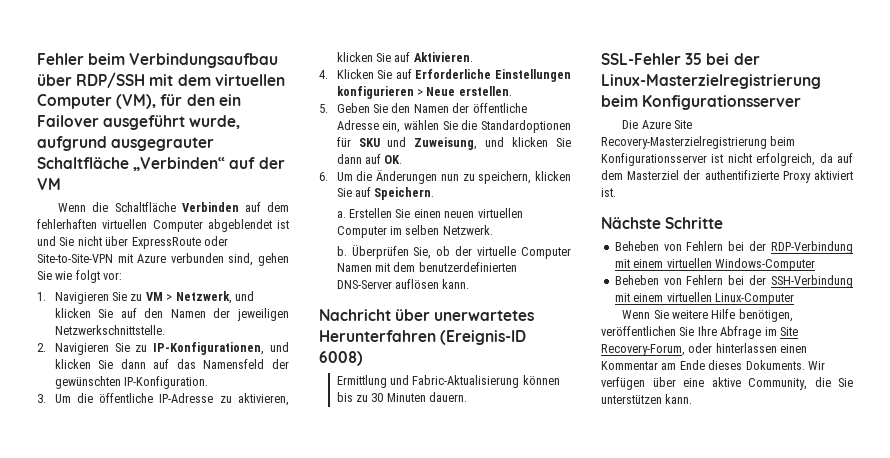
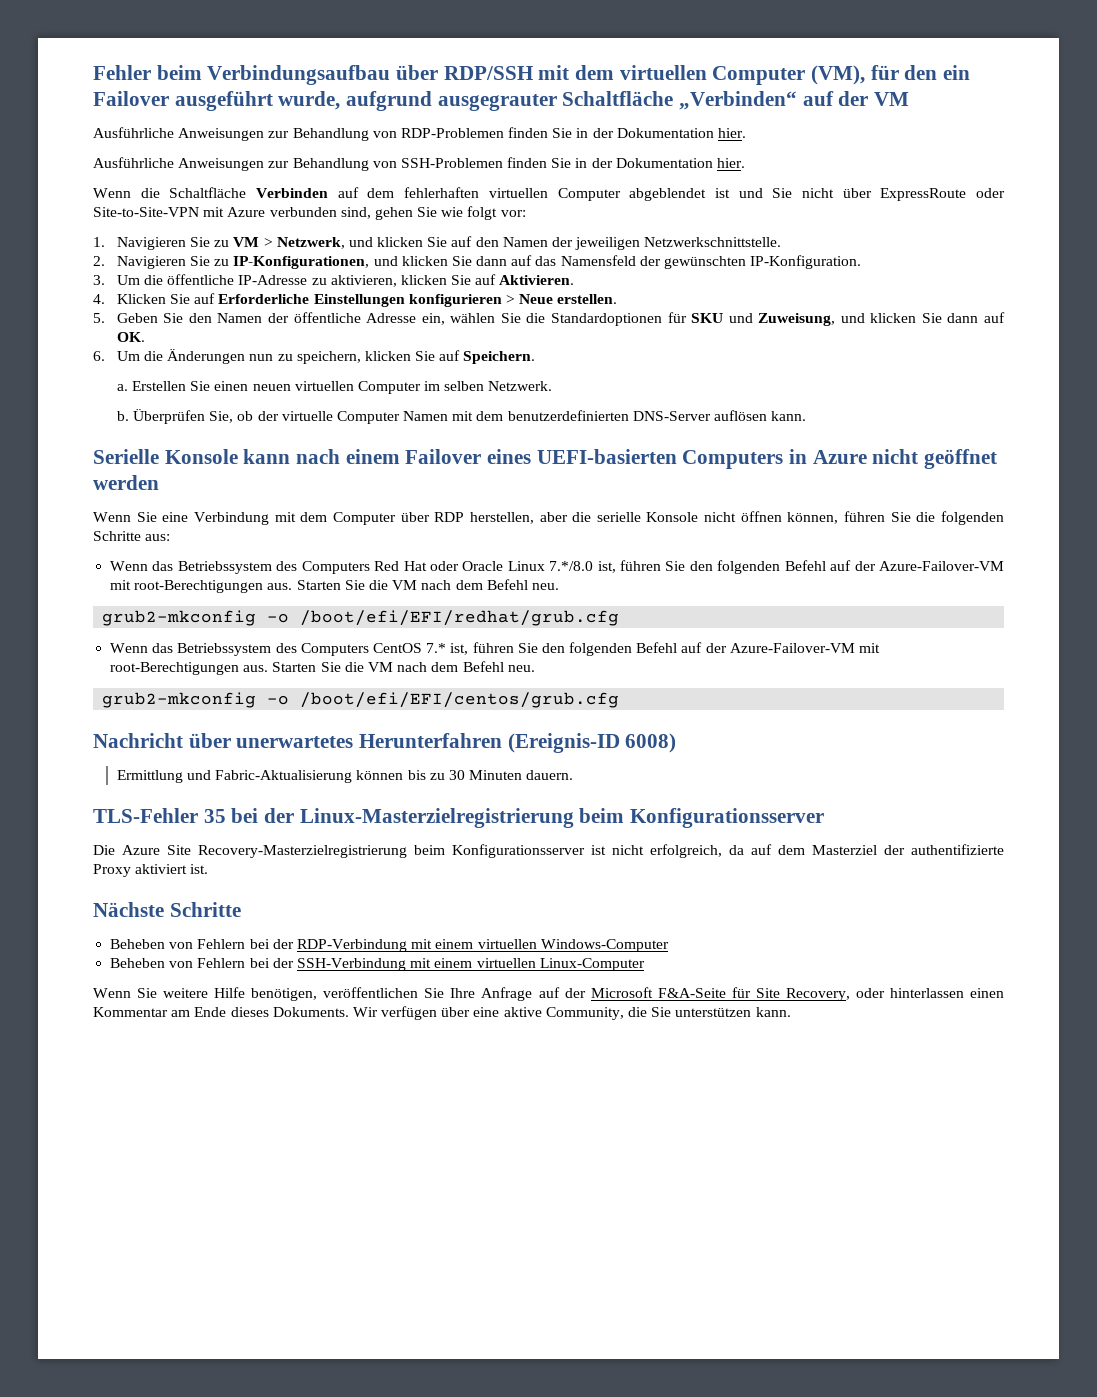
(61, 184) none -> [93,127,747,141] [93,157,746,171] // Ausführliche Anweisungen zur Behandlung von RDP-Problemen finden Sie in der Dokumentation hier. // Ausführliche Anweisungen zur Behandlung von SSH-Problemen finden Sie in der Dokumentation hier.
(470, 284) none -> [93,449,998,469] [93,475,159,490] [93,511,1004,525] [93,531,171,541] [110,560,1005,574] [110,579,559,593] [102,610,620,626] [110,642,881,656] [110,661,535,675] [102,692,620,708] // Serielle Konsole kann nach einem Failover eines UEFI-basierten Computers in Azure nicht geöffnet werden // Wenn Sie eine Verbindung mit dem Computer über RDP herstellen, aber die serielle Konsole nicht öffnen können, führen Sie die folgenden Schritte aus: // Wenn das Betriebssystem des Computers Red Hat oder Oracle Linux 7.*/8.0 ist, führen Sie den folgenden Befehl auf der Azure-Failover-VM mit root-Berechtigungen aus. Starten Sie die VM nach dem Befehl neu. // grub2-mkconfig -o /boot/efi/EFI/redhat/grub.cfg // Wenn das Betriebssystem des Computers CentOS 7.* ist, führen Sie den folgenden Befehl auf der Azure-Failover-VM mit root-Berechtigungen aus. Starten Sie die VM nach dem Befehl neu. // grub2-mkconfig -o /boot/efi/EFI/centos/grub.cfg
[601,53,681,65] SSL-Fehler -> [93,808,198,823] TLS-Fehler
[720,326,798,339] [601,344,685,356] Abfrage im Site Recovery-Forum, -> [481,987,850,1001] Anfrage auf der Microsoft F&A-Seite für Site Recovery,

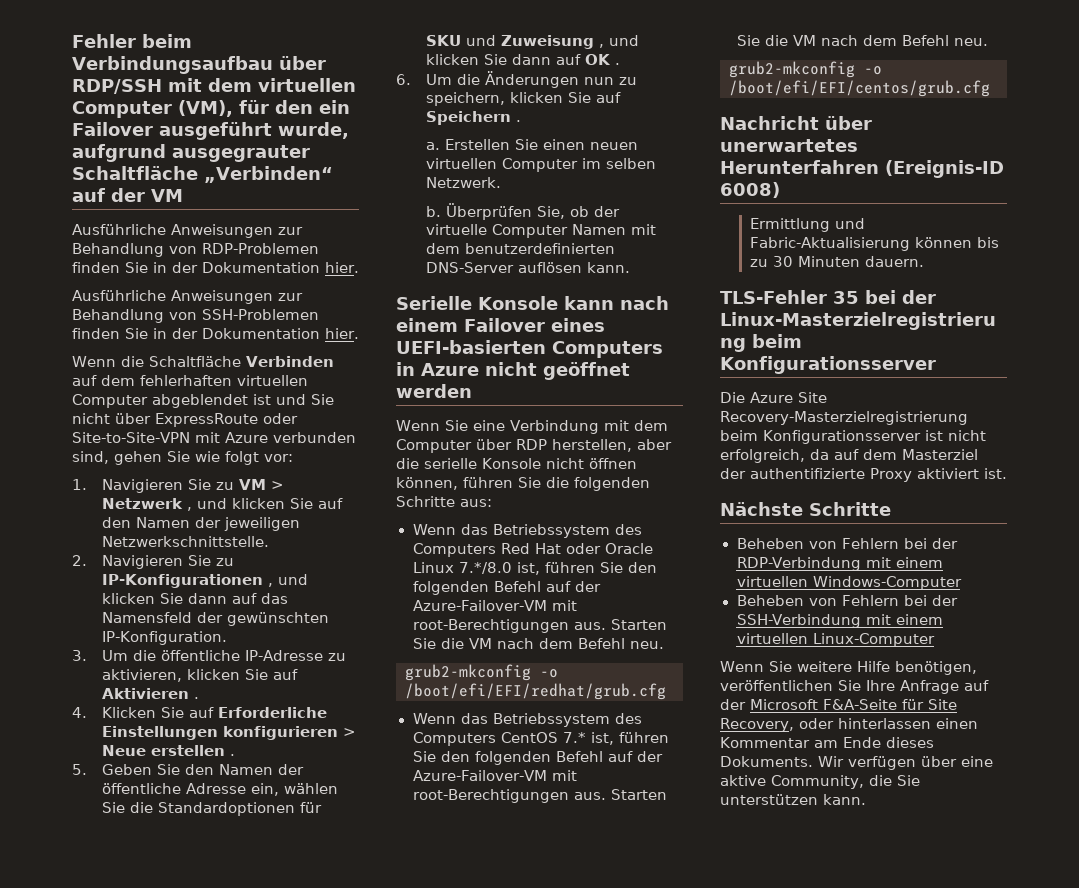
[276,237,345,249] Netzwerk, -> [101,498,192,511] Netzwerk ,
[233,256,370,269] IP-Konfigurationen, -> [101,574,273,588] IP-Konfigurationen ,
[499,275,575,285] Aktivieren. -> [101,688,199,699] Aktivieren .
[557,294,618,304] erstellen. -> [150,745,235,756] erstellen .
[758,312,1006,326] [116,332,145,342] Zuweisung, und klicken Sie dann auf OK. -> [500,35,639,49] [425,54,620,65] Zuweisung , und klicken Sie dann auf OK .
[463,351,536,364] Speichern. -> [425,111,521,125] Speichern .

